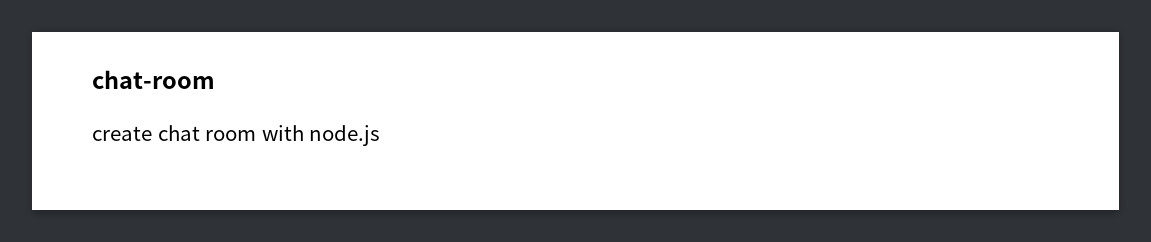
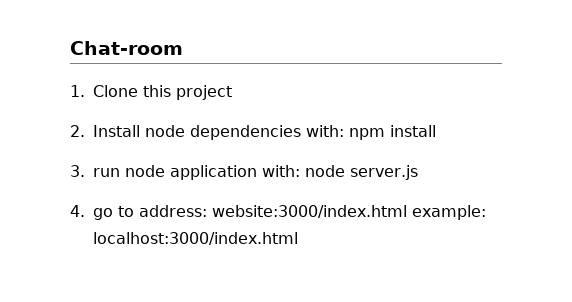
[92,70,215,89] [92,125,381,146] chat-room // create chat room with node.js -> [70,41,183,55] [70,85,233,100] [70,125,437,140] [70,165,419,180] [70,205,487,220] [93,232,299,245] Chat-room // 1. Clone this project // 2. Install node dependencies with: npm install // 3. run node application with: node server.js // 4. go to address: website:3000/index.html example: localhost:3000/index.html

